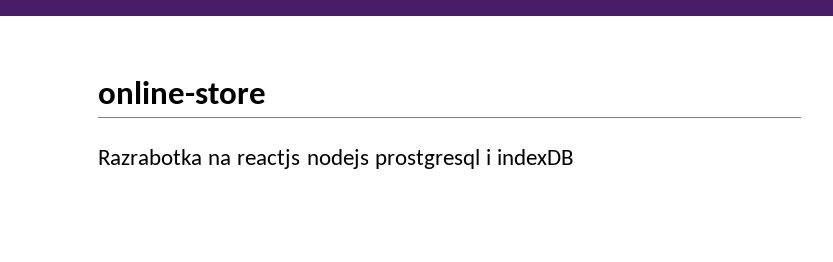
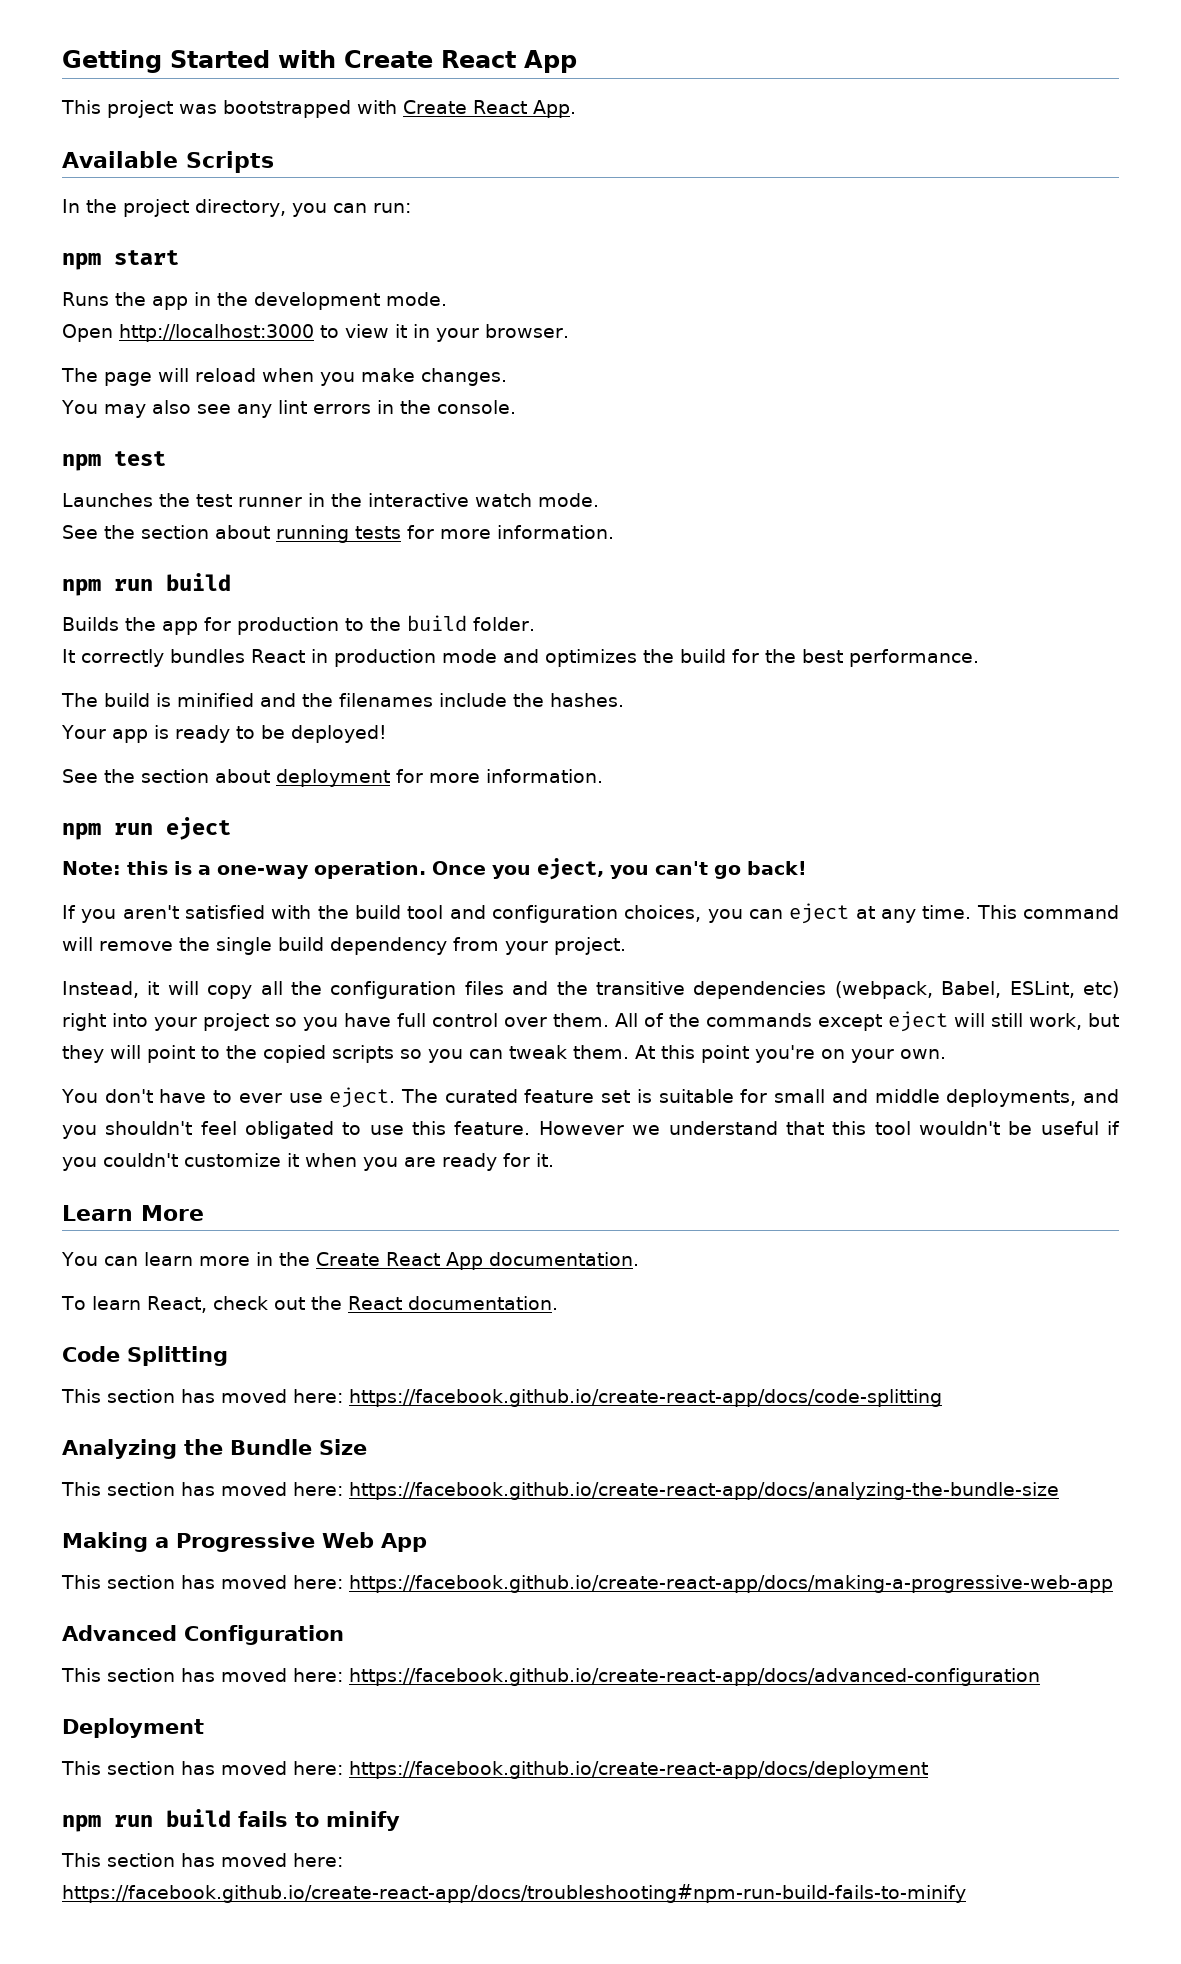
[98,81,266,104] [98,149,575,169] online-store // Razrabotka na reactjs nodejs prostgresql i indexDB -> [62,50,577,73] [61,100,576,118] [62,151,274,173] [62,199,411,217] [62,250,179,270] [62,292,447,310] [62,324,569,342] [61,368,507,386] [61,400,516,418] [62,451,166,471] [62,493,599,507] [62,525,614,543] [62,573,231,596] [62,615,535,635] [62,649,979,667] [61,693,624,707] [61,725,387,743] [62,769,603,787] [62,817,231,840] [62,858,807,880] [62,903,1120,924] [62,937,626,955] [62,981,1119,999] [62,1011,1119,1032] [62,1045,946,1063] [61,1087,1120,1108] [62,1121,1121,1139] [62,1153,554,1171] [62,1205,204,1221] [61,1252,639,1270] [61,1296,558,1313] [62,1346,228,1366] [61,1389,942,1407] [62,1439,367,1459] [61,1482,1059,1500] [62,1532,427,1552] [61,1575,1113,1593] [62,1625,344,1645] [61,1668,1040,1686] [62,1718,204,1738] [61,1761,928,1779] [62,1809,400,1832] [61,1853,343,1867] [62,1884,966,1903] Getting Started with Create React App // This project was bootstrapped with Create React App. // Available Scripts // In the project directory, you can run: // npm start // Runs the app in the development mode. // Open http://localhost:3000 to view it in your browser. // The page will reload when you make changes. // You may also see any lint errors in the console. // npm test // Launches the test runner in the interactive watch mode. // See the section about running tests for more information. // npm run build // Builds the app for production to the build folder. // It correctly bundles React in production mode and optimizes the build for the best performance. // The build is minified and the filenames include the hashes. // Your app is ready to be deployed! // See the section about deployment for more information. // npm run eject // Note: this is a one-way operation. Once you eject, you can't go back! // If you aren't satisfied with the build tool and configuration choices, you can eject at any time. This command will remove the single build dependency from your project. // Instead, it will copy all the configuration files and the transitive dependencies (webpack, Babel, ESLint, etc) right into your project so you have full control over them. All of the commands except eject will still work, but they will point to the copied scripts so you can tweak them. At this point you're on your own. // You don't have to ever use eject. The curated feature set is suitable for small and middle deployments, and you shouldn't feel obligated to use this feature. However we understand that this tool wouldn't be useful if you couldn't customize it when you are ready for it. // Learn More // You can learn more in the Create React App documentation. // To learn React, check out the React documentation. // Code Splitting // This section has moved here: https://facebook.github.io/create-react-app/docs/code-splitting // Analyzing the Bundle Size // This section has moved here: https://facebook.github.io/create-react-app/docs/analyzing-the-bundle-size // Making a Progressive Web App // This section has moved here: https://facebook.github.io/create-react-app/docs/making-a-progressive-web-app // Advanced Configuration // This section has moved here: https://facebook.github.io/create-react-app/docs/advanced-configuration // Deployment // This section has moved here: https://facebook.github.io/create-react-app/docs/deployment // npm run build fails to minify // This section has moved here: https://facebook.github.io/create-react-app/docs/troubleshooting#npm-run-build-fails-to-minify

